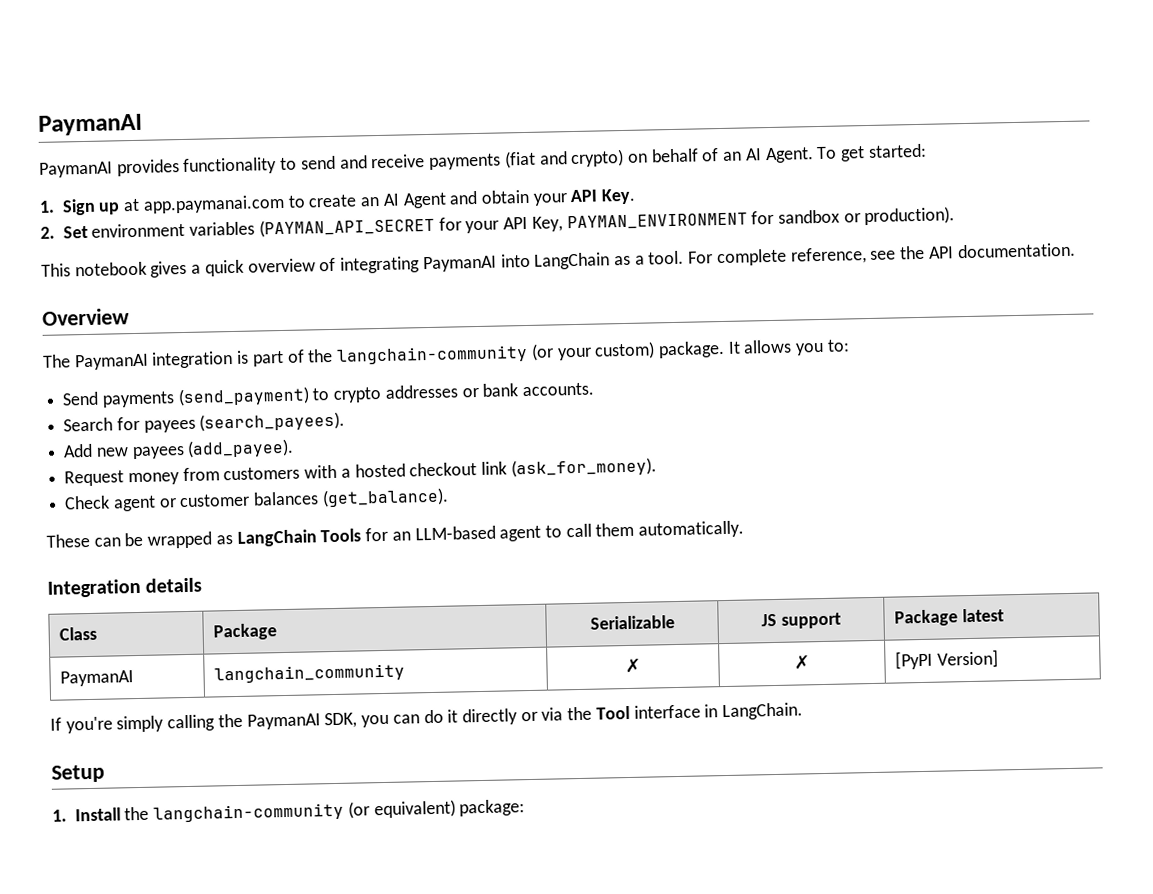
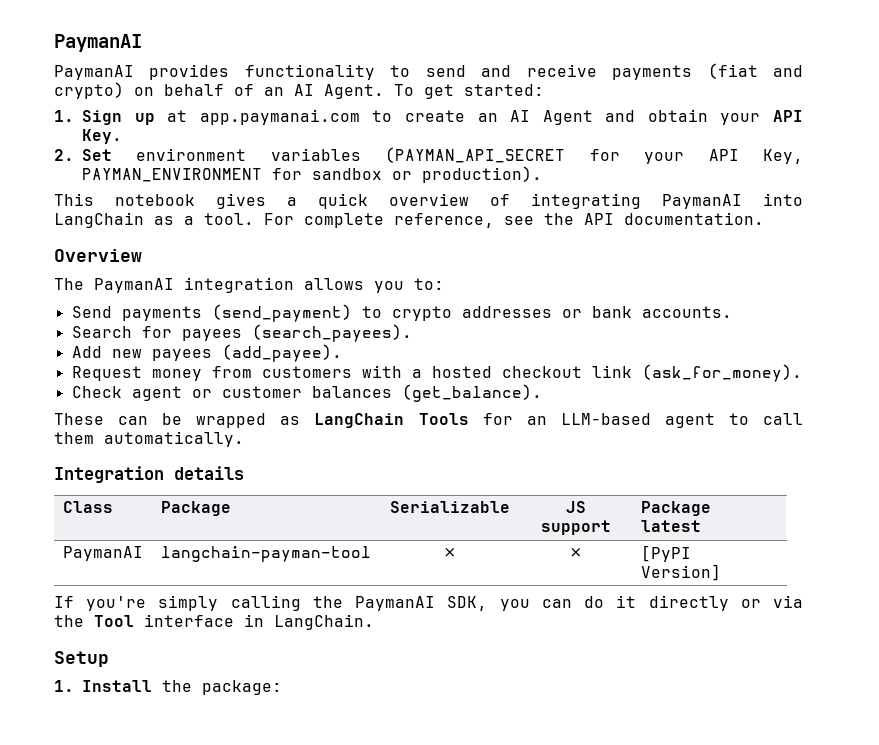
[236,340,741,367] is part of the langchain-community (or your custom) package. It -> (294, 285) none
[213,663,405,684] langchain_community -> [160,546,371,562] langchain-payman-tool
[153,799,456,823] langchain-community (or equivalent) -> (192, 686) none

